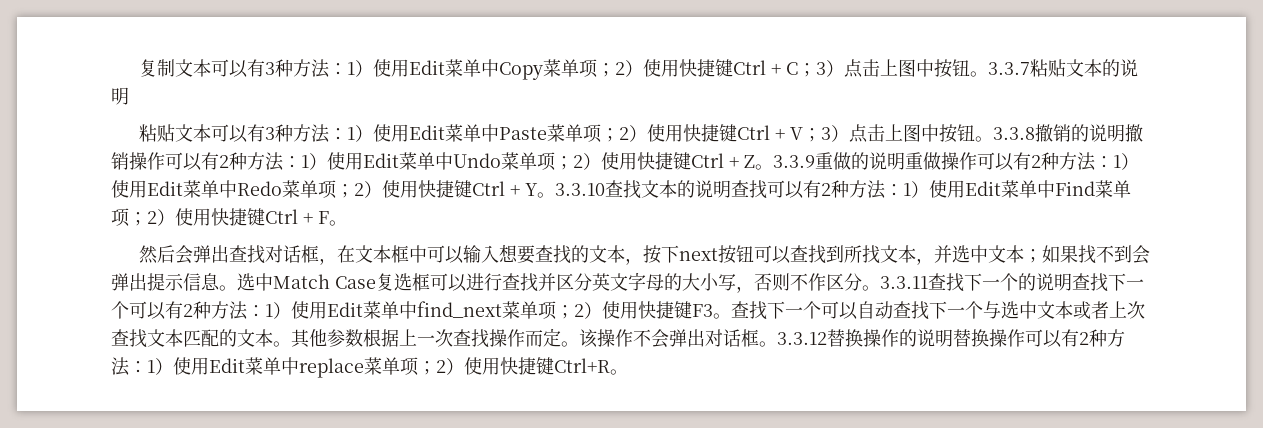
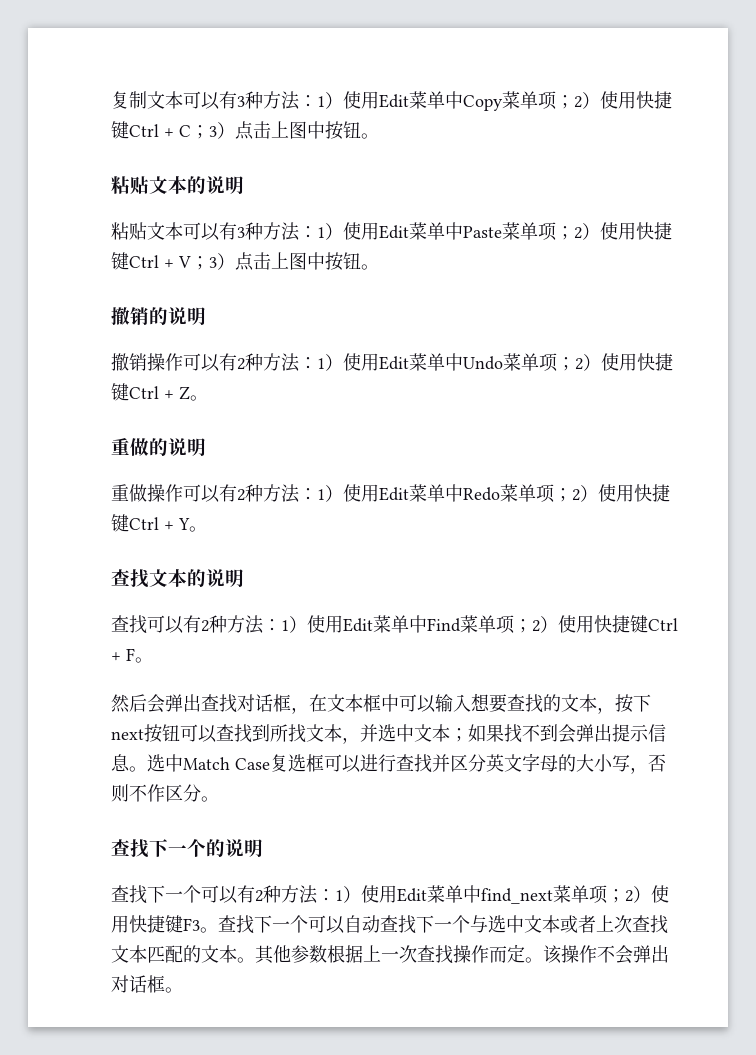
[987,62,1030,75] 3.3.7 -> (379, 136) //
[992,127,1035,140] 3.3.8 -> (379, 267) //
(1125, 133) none -> (206, 316) //
[773,155,815,168] 3.3.9 -> (208, 398) //
(905, 161) none -> (206, 447) //
[555,183,605,196] 3.3.10 -> (207, 529) //
(731, 189) none -> (244, 578) //
[880,276,928,289] 3.3.11 -> (219, 799) //
(1072, 282) none -> (263, 848) //
[777,329,1125,348] [111,357,628,378] 3.3.12替换操作的说明替换操作可以有2种方法：1）使用Edit菜单中replace菜单项；2）使用快捷键Ctrl+R。 -> (183, 990) none

